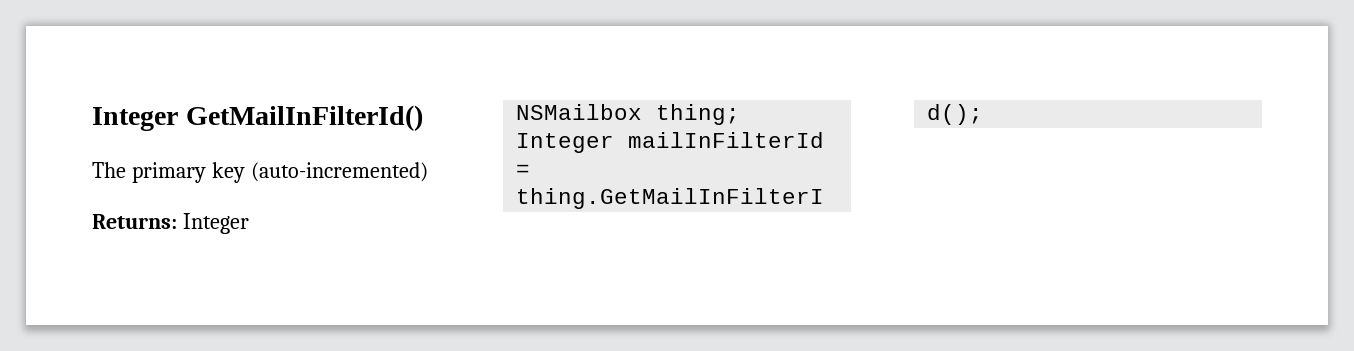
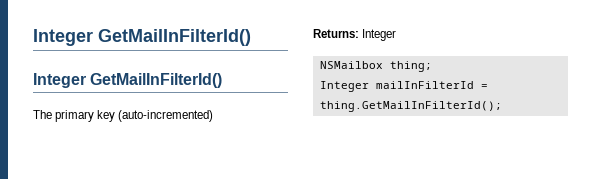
[92,105,423,131] Integer GetMailInFilterId() -> [33,29,251,46] [33,73,223,88] Integer GetMailInFilterId() // Integer GetMailInFilterId()

